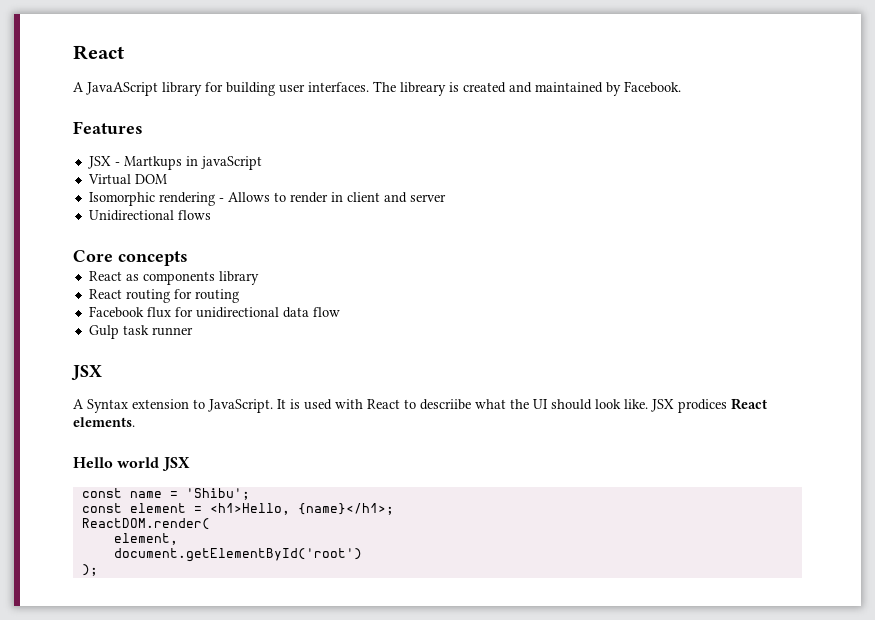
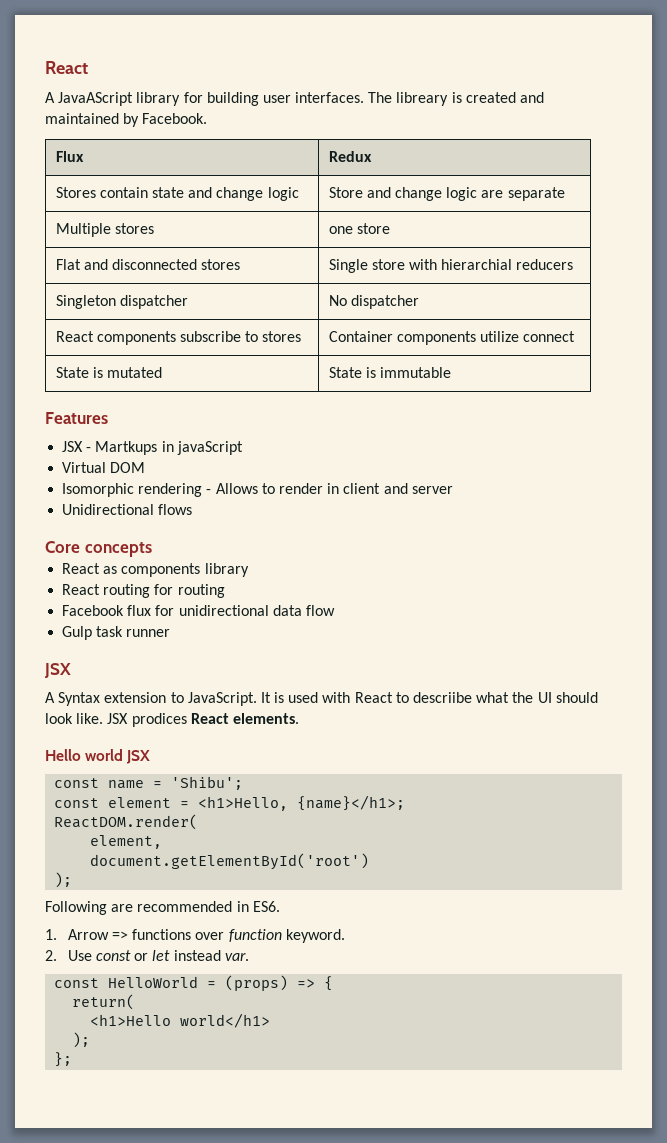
(681, 87) none -> [55,151,84,162] [328,151,372,162] [55,187,299,201] [328,187,565,201] [55,223,154,237] [328,223,390,234] [55,259,241,270] [328,259,574,273] [55,295,188,309] [328,295,419,309] [55,331,302,345] [328,331,576,345] [55,367,163,378] [328,367,452,378] // Flux | Redux // Stores contain state and change logic | Store and change logic are separate // Multiple stores | one store // Flat and disconnected stores | Single store with hierarchial reducers // Singleton dispatcher | No dispatcher // React components subscribe to stores | Container components utilize connect // State is mutated | State is immutable
(98, 570) none -> [45,901,280,915] [45,929,345,943] [45,950,249,961] [54,975,334,991] [72,994,136,1010] [90,1013,271,1028] [72,1032,91,1048] [54,1052,73,1067] // Following are recommended in ES6. // 1. Arrow => functions over function keyword. // 2. Use const or let instead var. // const HelloWorld = (props) => { // return( // <h1>Hello world</h1> // ); // };

